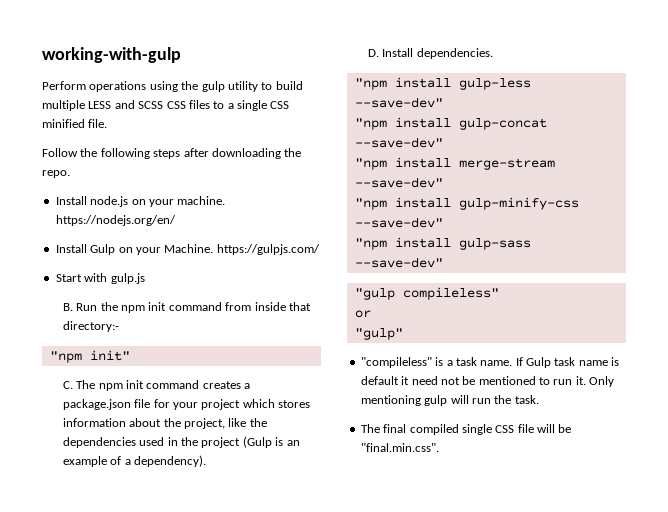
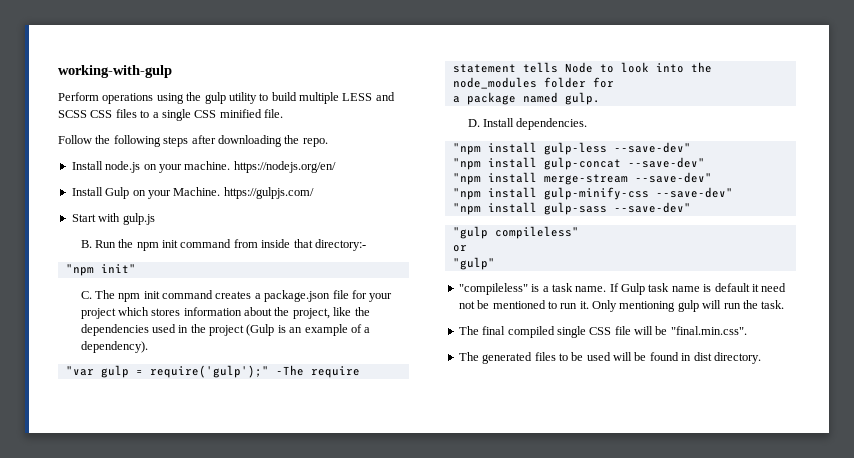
(207, 461) none -> [65,365,360,378] [452,62,712,73] [452,77,614,89] [452,92,600,105] // "var gulp = require('gulp');" -The require statement tells Node to look into the node_modules folder for // a package named gulp.
(439, 447) none -> [458,352,761,364] // The generated files to be used will be found in dist directory.

